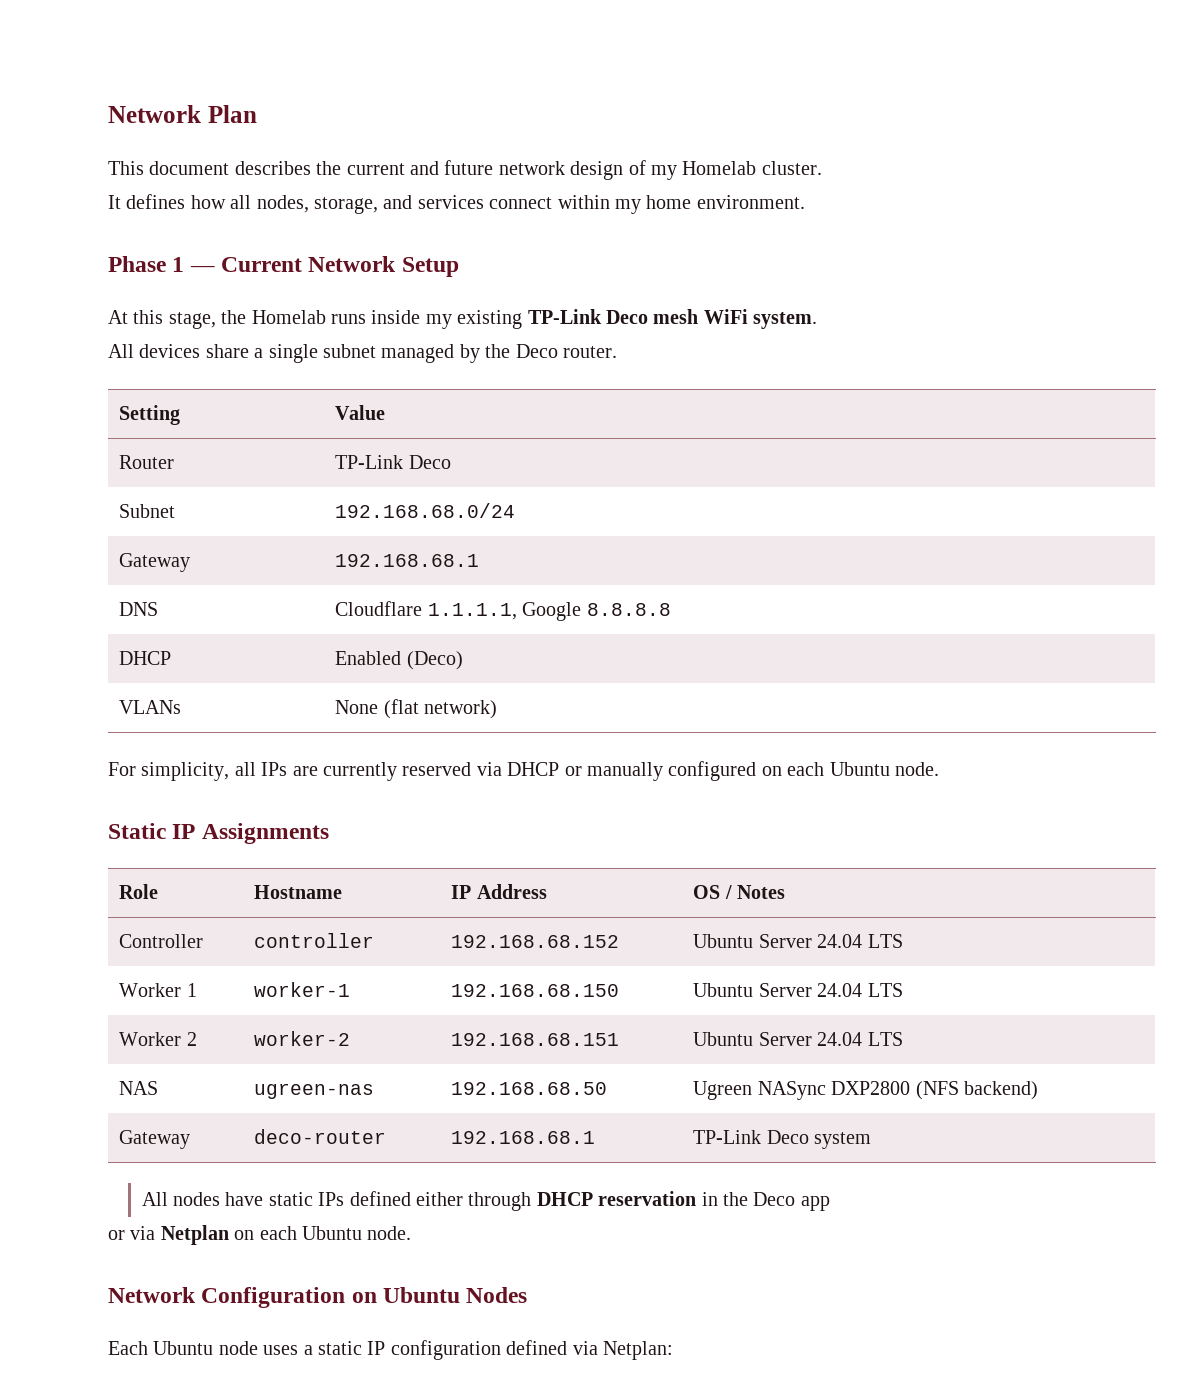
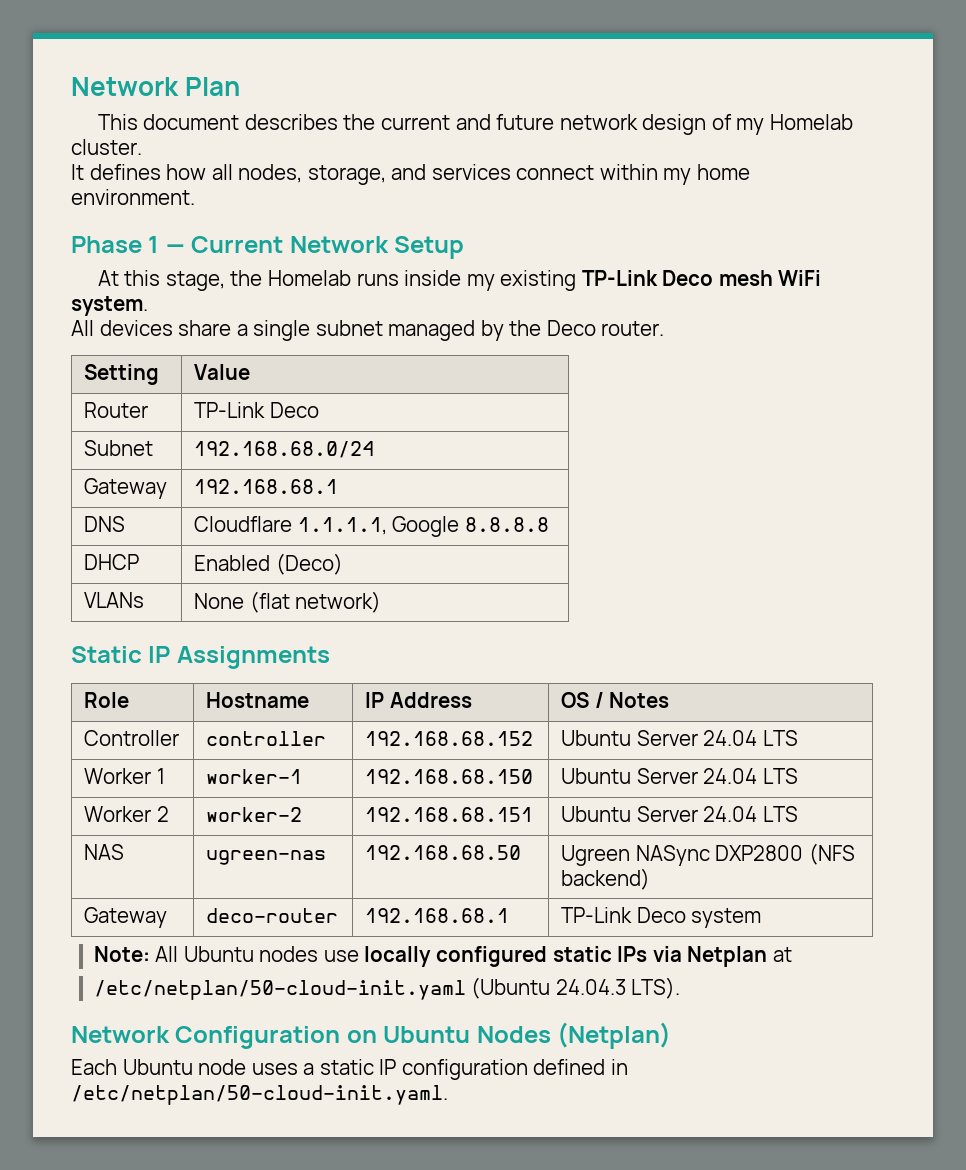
[108,761,939,781] // For simplicity, all IPs are currently reserved via DHCP or manually configured on each Ubuntu node. -> (382, 602) none
[141,1191,830,1211] [108,1225,412,1245] All nodes have static IPs defined either through DHCP reservation in the Deco app // or via Netplan on each Ubuntu node. -> [93,946,792,967] [93,977,681,1000] Note: All Ubuntu nodes use locally configured static IPs via Netplan at // /etc/netplan/50-cloud-init.yaml (Ubuntu 24.04.3 LTS).
(528, 1295) none -> [557,1022,672,1049] (Netplan)
[572,1341,673,1360] via Netplan: -> [610,1059,628,1075] [71,1085,448,1105] in /etc/netplan/50-cloud-init.yaml.

